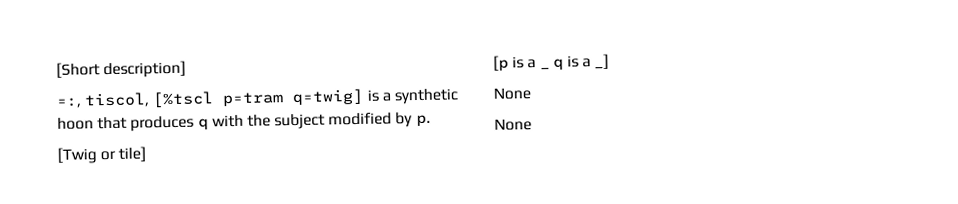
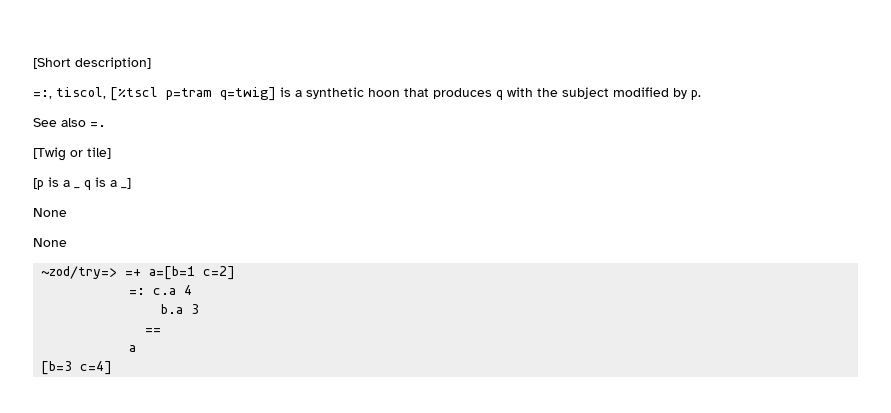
(431, 120) none -> [33,118,106,127] // See also =.
(532, 124) none -> [41,266,236,280] [129,285,193,295] [161,304,200,314] [145,328,162,333] [129,345,137,352] [41,361,113,375] // ~zod/try=> =+ a=[b=1 c=2] // =: c.a 4 // b.a 3 // == // a // [b=3 c=4]

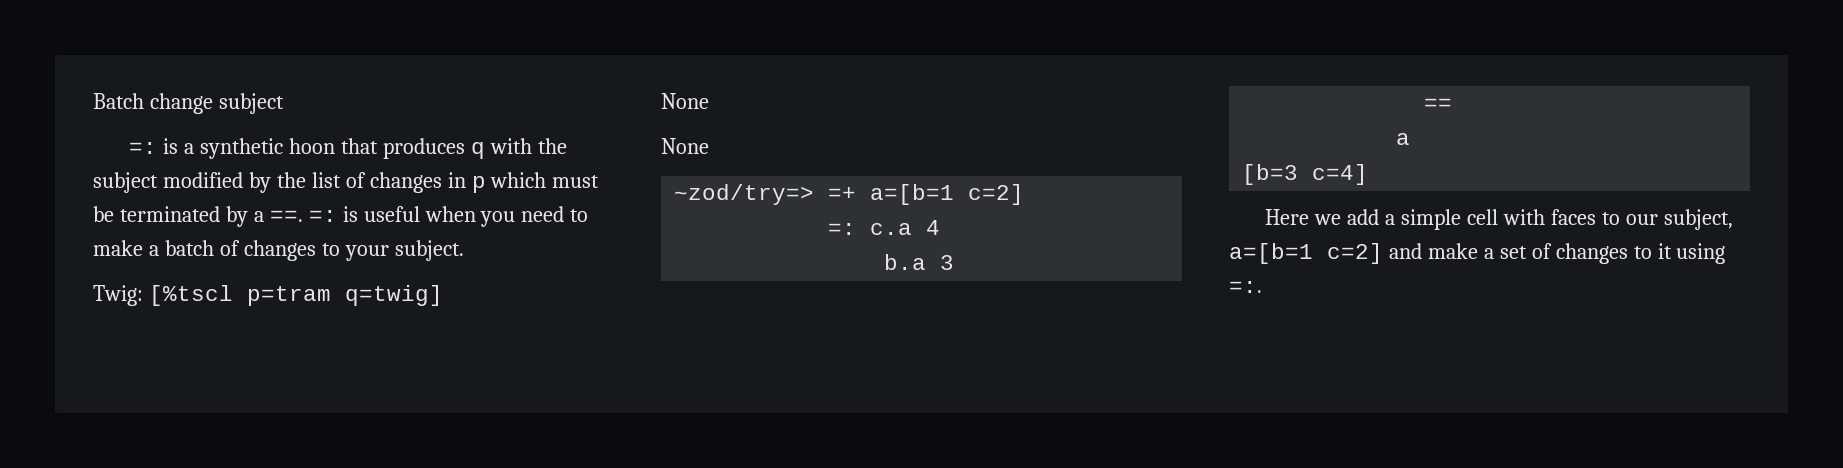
[33,57,151,69] [33,87,276,101] [Short description] // =:, tiscol, [%tscl p=tram q=twig] -> [93,93,284,114] [129,142,158,154] Batch change subject // =:
[691,90,701,100] [33,118,106,127] [33,147,111,161] [33,177,70,190] [74,177,131,190] p. // See also =. // [Twig or tile] // [p is a _ q is a _] -> [276,172,600,193] [93,206,589,227] [93,240,464,261] [93,285,443,306] the list of changes in p which must be terminated by a ==. =: is useful when you need to make a batch of changes to your subject. // Twig: [%tscl p=tram q=twig]
(113, 368) none -> [1265,209,1733,230] [1229,243,1726,264] [1229,281,1262,293] // Here we add a simple cell with faces to our subject, a=[b=1 c=2] and make a set of changes to it using =:.

